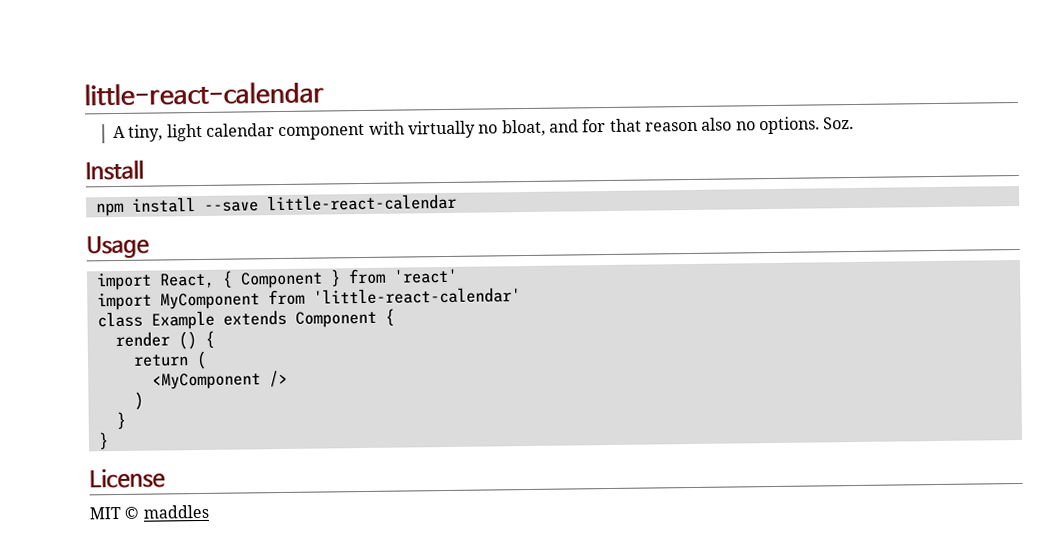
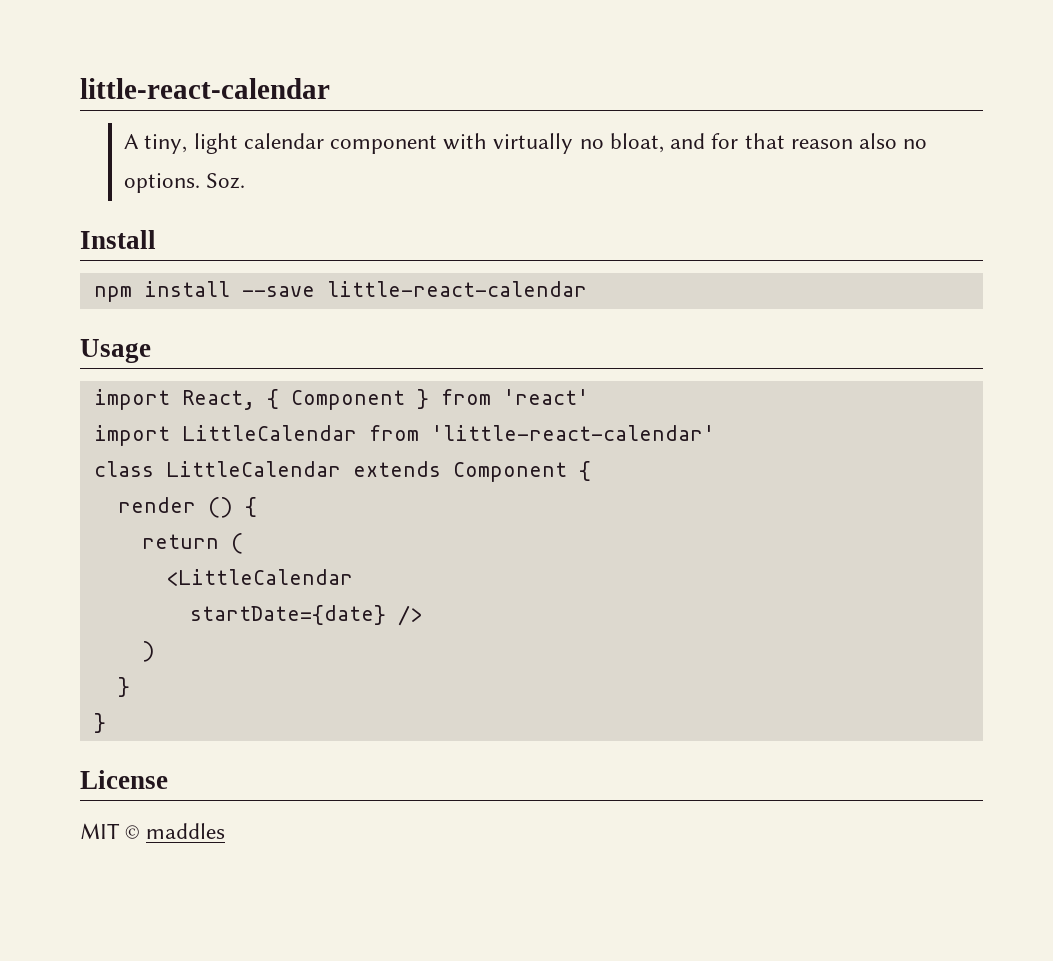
[159,292,260,310] MyComponent -> [181,425,357,441] LittleCalendar
[150,310,215,330] Example -> [165,461,341,477] LittleCalendar
[151,372,261,390] <MyComponent -> [165,569,353,586] [189,605,386,625] <LittleCalendar // startDate={date}

